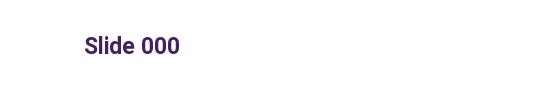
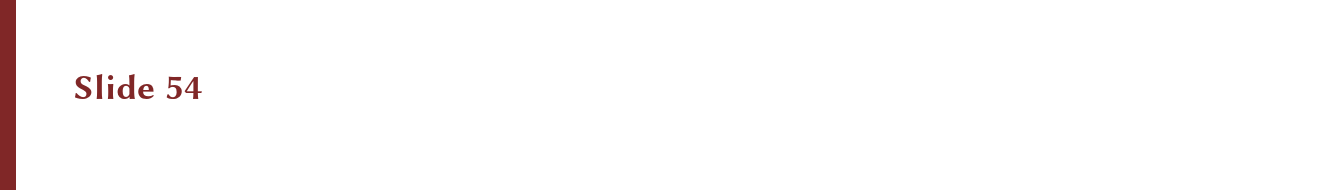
[141,37,181,54] 000 -> [164,76,203,99] 54

